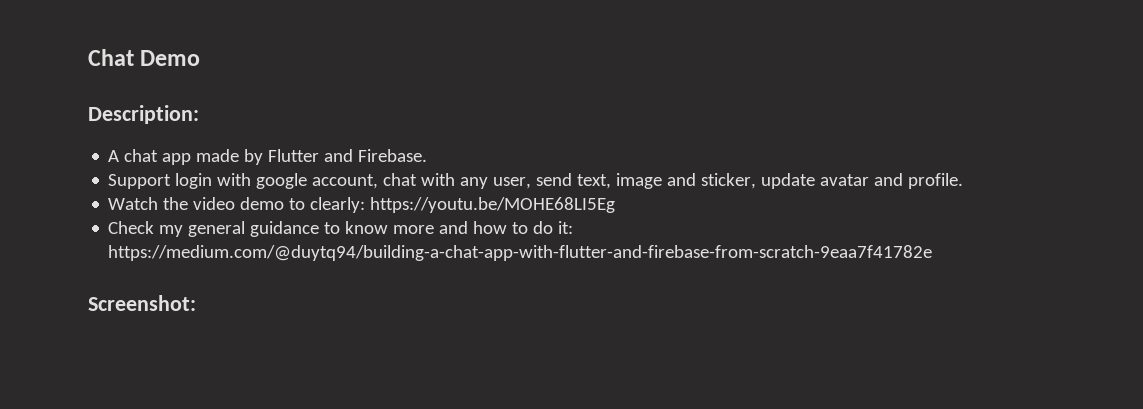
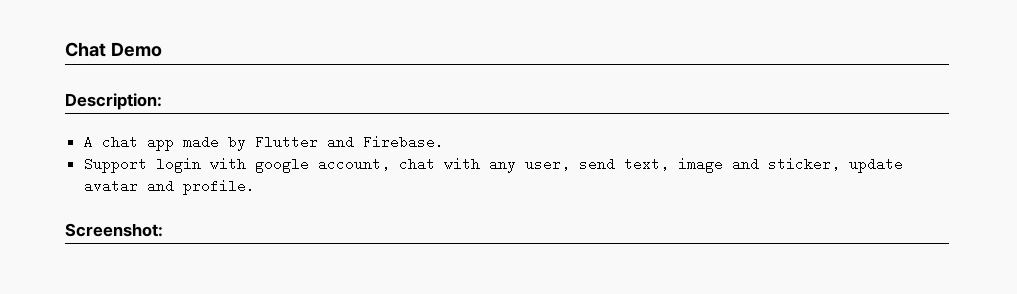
[108,197,616,213] [108,221,574,237] [108,245,933,261] // Watch the video demo to clearly: https://youtu.be/MOHE68LI5Eg // Check my general guidance to know more and how to do it: https://medium.com/@duytq94/building-a-chat-app-with-flutter-and-firebase-from-scratch-9eaa7f41782e -> (255, 187) none

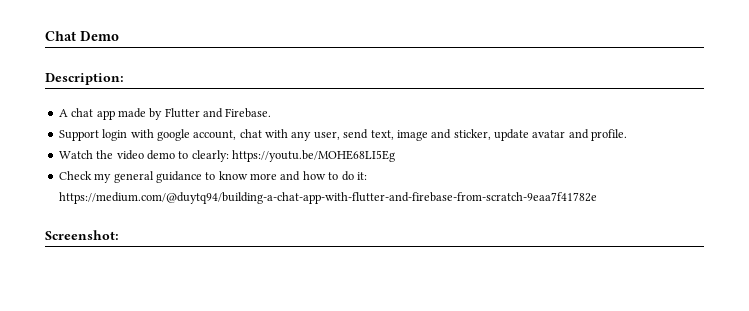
(255, 187) none -> [58,150,395,162] [58,171,367,183] [58,192,597,204] // Watch the video demo to clearly: https://youtu.be/MOHE68LI5Eg // Check my general guidance to know more and how to do it: https://medium.com/@duytq94/building-a-chat-app-with-flutter-and-firebase-from-scratch-9eaa7f41782e

